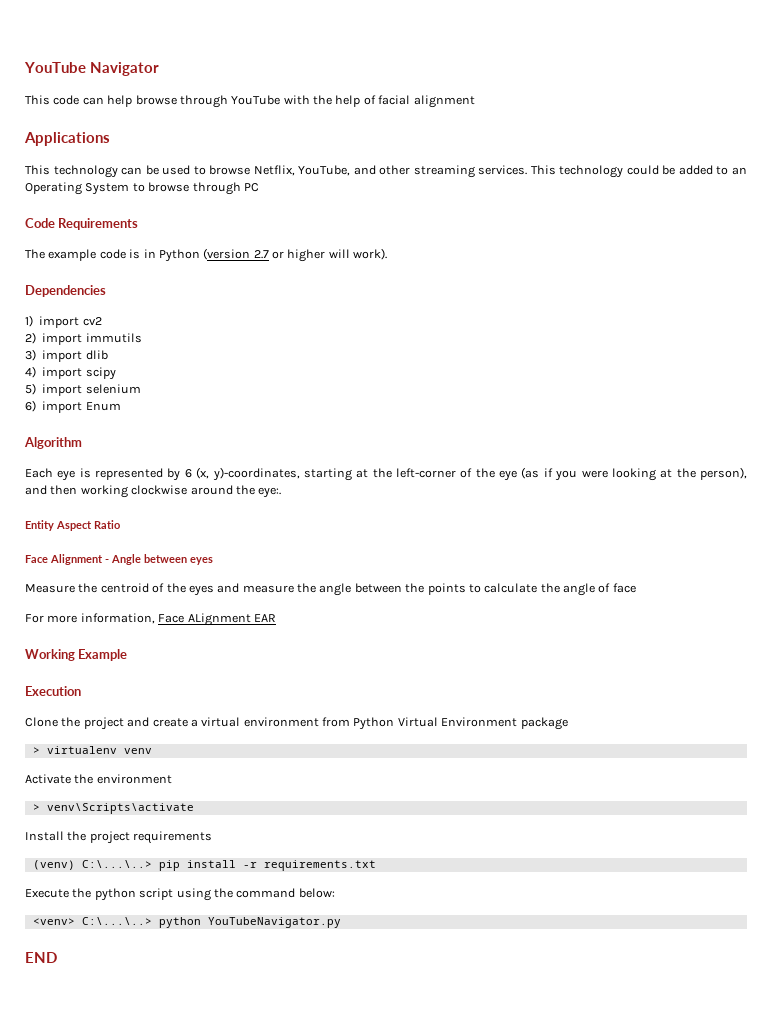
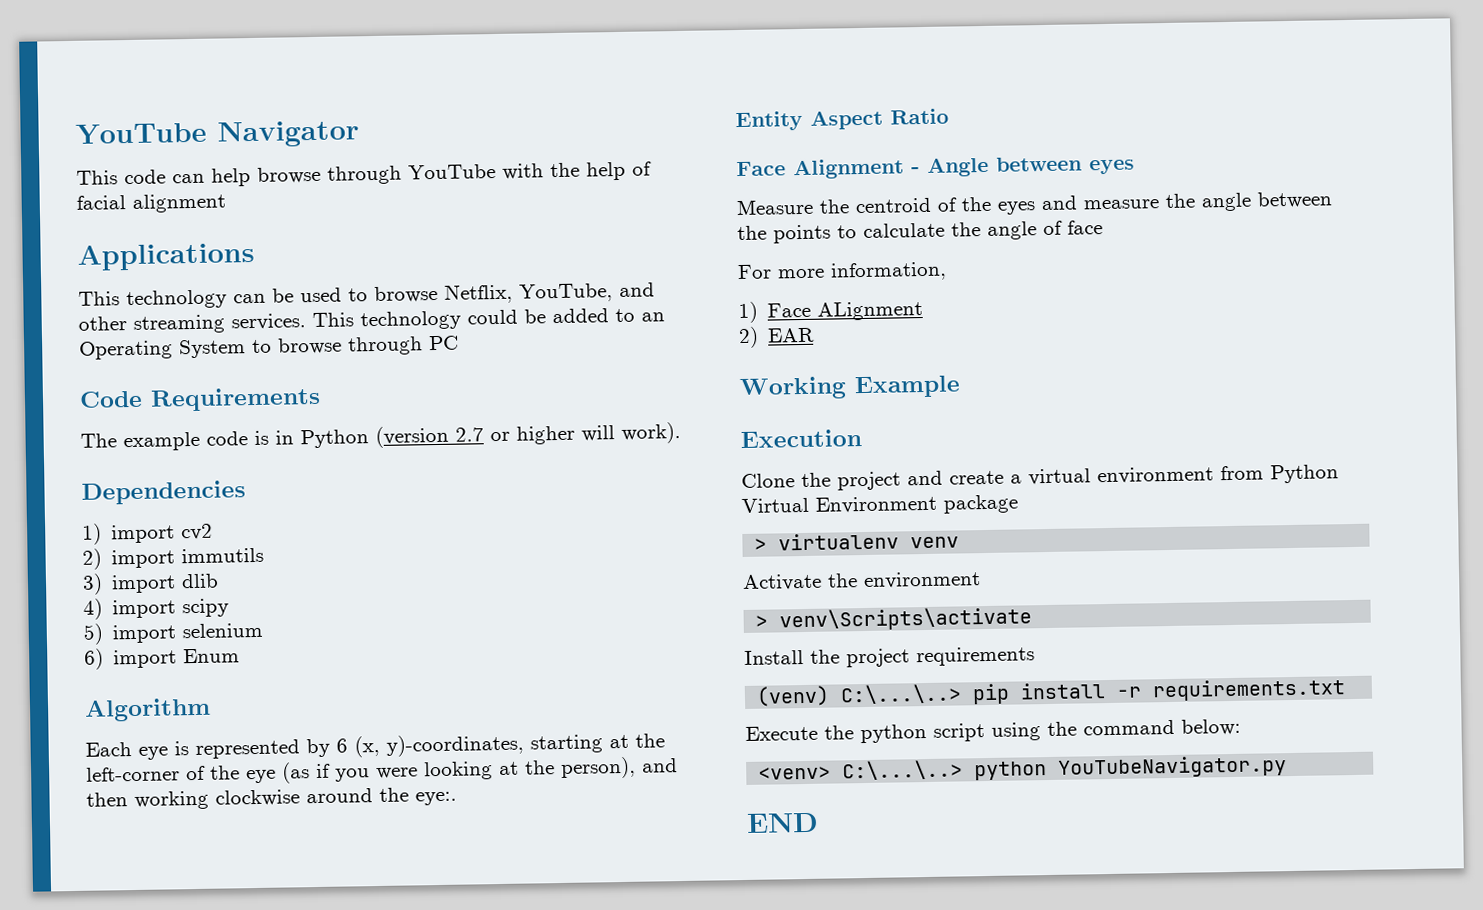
(155, 618) none -> [738,301,758,324] // 1)
(251, 619) none -> [738,326,759,349] // 2)

